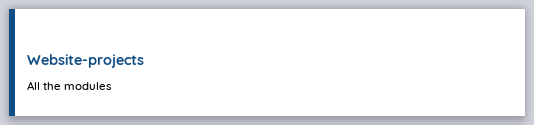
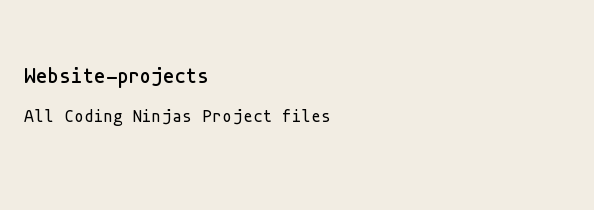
[43,82,113,90] the modules -> [64,109,331,126] Coding Ninjas Project files

